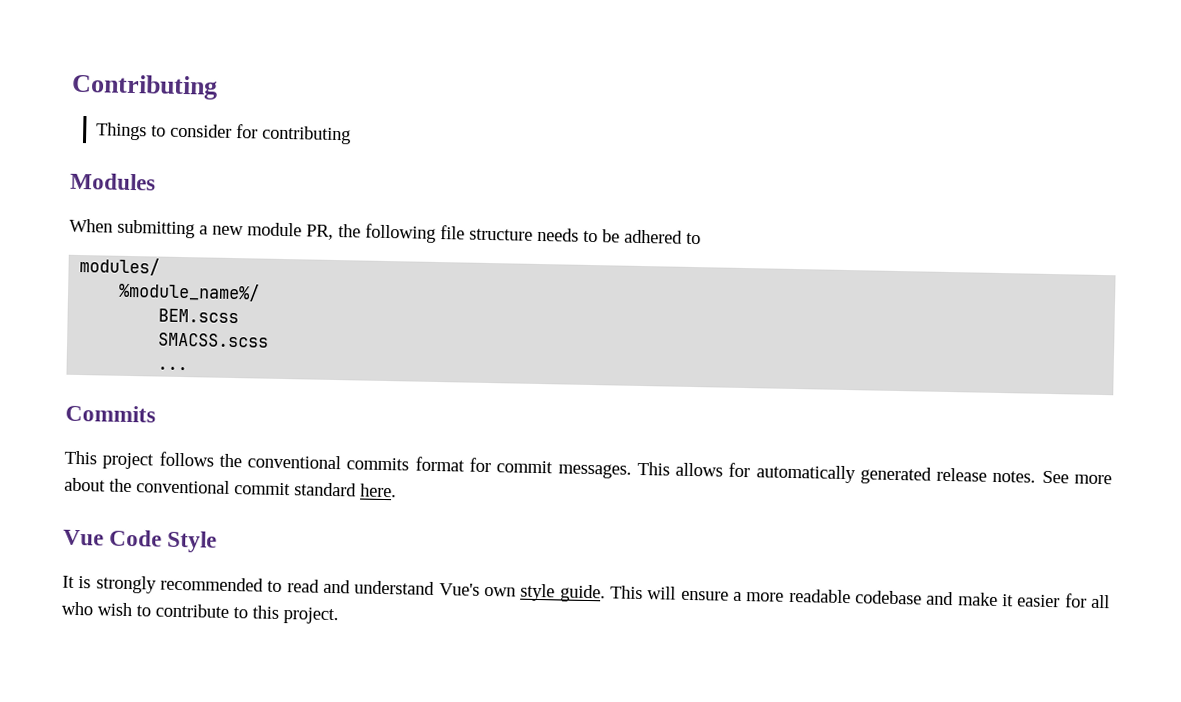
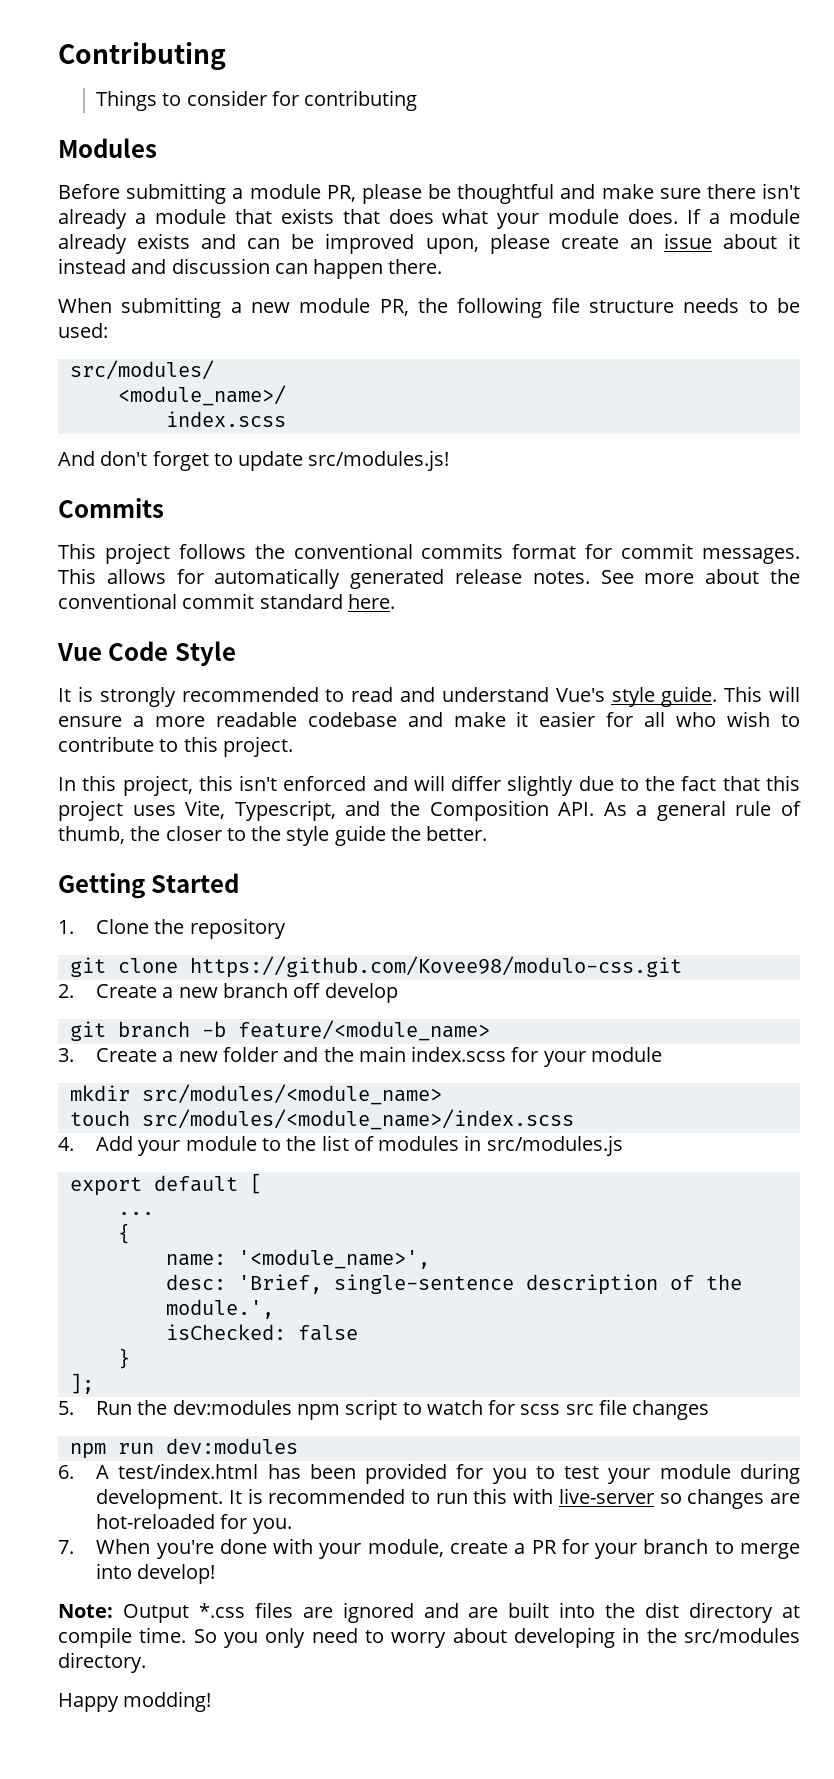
(156, 181) none -> [58,183,800,204] [58,208,800,229] [58,233,800,254] [58,258,443,279] // Before submitting a module PR, please be thoughtful and make sure there isn't already a module that exists that does what your module does. If a module already exists and can be improved upon, please create an issue about it instead and discussion can happen there.
[624,229,701,245] [79,256,161,276] [118,281,261,302] [158,308,240,324] [158,332,270,348] [157,366,189,371] adhered to // modules/ // %module_name%/ // BEM.scss // SMACSS.scss // ... -> [58,323,108,338] [69,360,214,380] [117,385,286,406] [165,411,286,427] [58,450,450,471] used: // src/modules/ // <module_name>/ // index.scss // And don't forget to update src/modules.js!
[483,586,516,597] own -> (605, 695) none
(339, 616) none -> [58,775,800,796] [58,800,802,821] [58,825,488,846] [58,873,240,899] [58,918,286,939] [69,956,682,978] [58,983,398,1003] [69,1020,490,1041] [58,1046,662,1067] [69,1084,442,1105] [69,1109,574,1130] [58,1135,623,1156] [69,1173,262,1196] [117,1212,154,1215] [117,1223,130,1244] [165,1249,430,1269] [165,1274,742,1295] [165,1299,274,1319] [165,1324,358,1341] [117,1348,130,1369] [69,1373,94,1394] [58,1399,710,1420] [69,1438,298,1459] [58,1463,800,1484] [96,1488,801,1509] [96,1514,292,1534] [58,1538,800,1559] [96,1563,216,1584] [58,1602,800,1623] [58,1627,800,1648] [58,1652,146,1673] [58,1691,212,1712] // In this project, this isn't enforced and will differ slightly due to the fact that this project uses Vite, Typescript, and the Composition API. As a general rule of thumb, the closer to the style guide the better. // Getting Started // 1. Clone the repository // git clone https://github.com/Kovee98/modulo-css.git // 2. Create a new branch off develop // git branch -b feature/<module_name> // 3. Create a new folder and the main index.scss for your module // mkdir src/modules/<module_name> // touch src/modules/<module_name>/index.scss // 4. Add your module to the list of modules in src/modules.js // export default [ // ... // { // name: '<module_name>', // desc: 'Brief, single-sentence description of the module.', // isChecked: false // } // ]; // 5. Run the dev:modules npm script to watch for scss src file changes // npm run dev:modules // 6. A test/index.html has been provided for you to test your module during development. It is recommended to run this with live-server so changes are hot-reloaded for you. // 7. When you're done with your module, create a PR for your branch to merge into develop! // Note: Output *.css files are ignored and are built into the dist directory at compile time. So you only need to worry about developing in the src/modules directory. // Happy modding!

